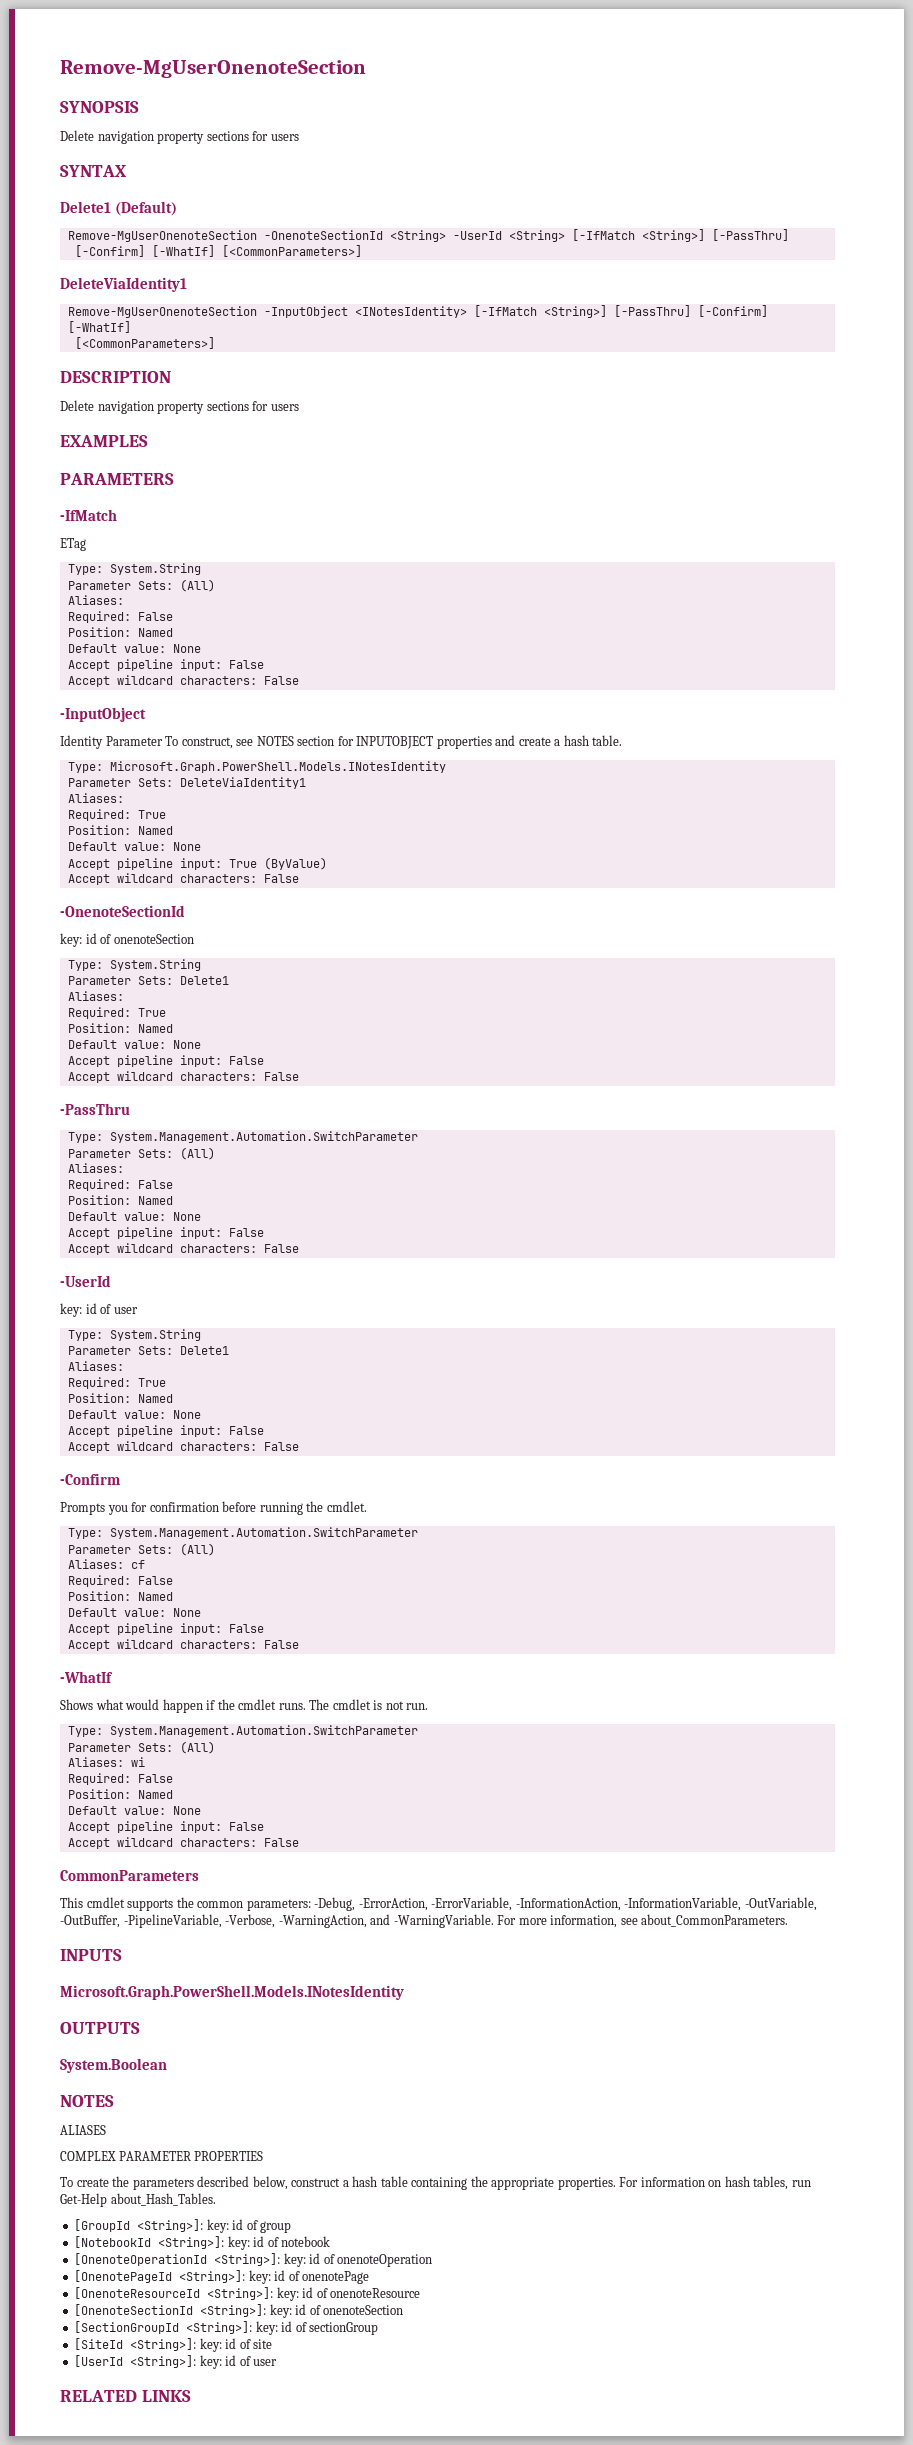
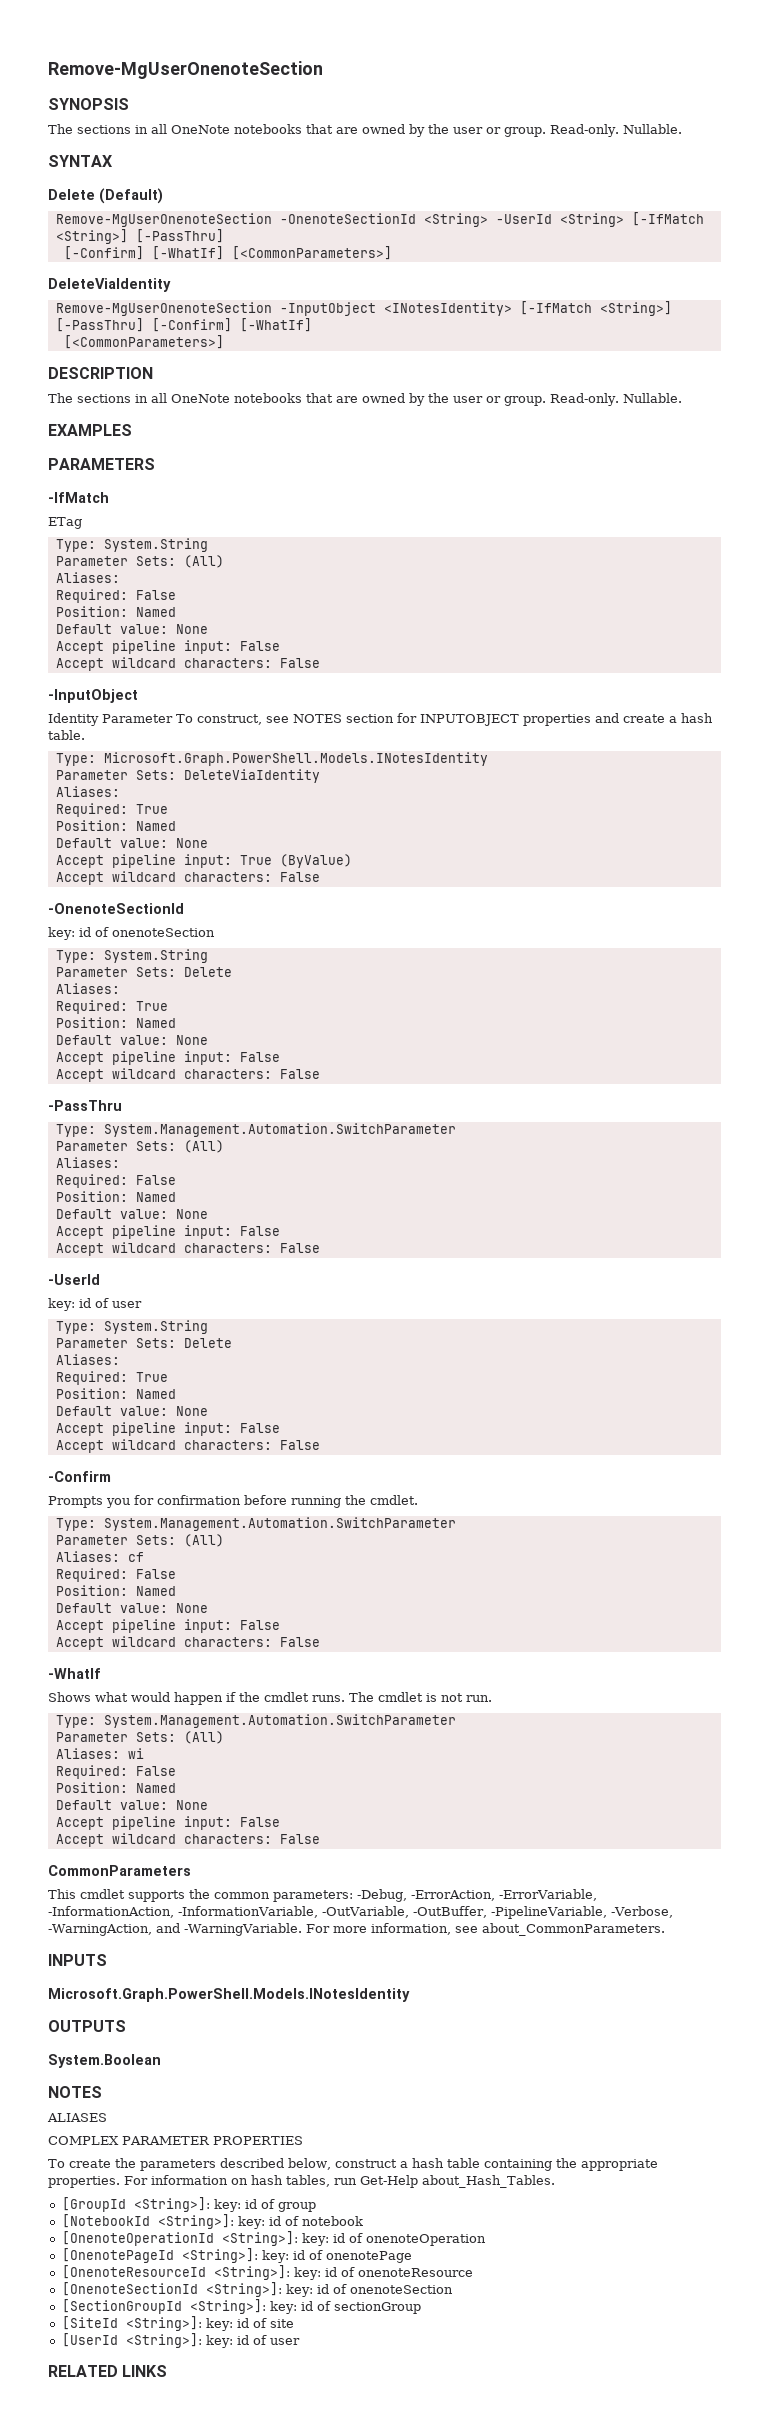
[60,130,299,144] Delete navigation property sections for users -> [48,124,682,137] The sections in all OneNote notebooks that are owned by the user or group. Read-only. Nullable.
[60,201,111,213] Delete1 -> [48,189,95,200] Delete
[60,277,187,292] DeleteViaIdentity1 -> [48,278,171,292] DeleteViaIdentity
[60,400,299,414] Delete navigation property sections for users -> [48,393,682,406] The sections in all OneNote notebooks that are owned by the user or group. Read-only. Nullable.
[179,777,306,789] DeleteViaIdentity1 -> [183,769,320,783] DeleteViaIdentity
[179,976,229,985] Delete1 -> [183,967,232,977] Delete
[179,1346,229,1355] Delete1 -> [183,1338,232,1348] Delete

